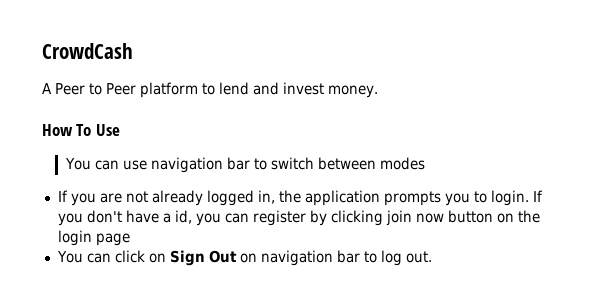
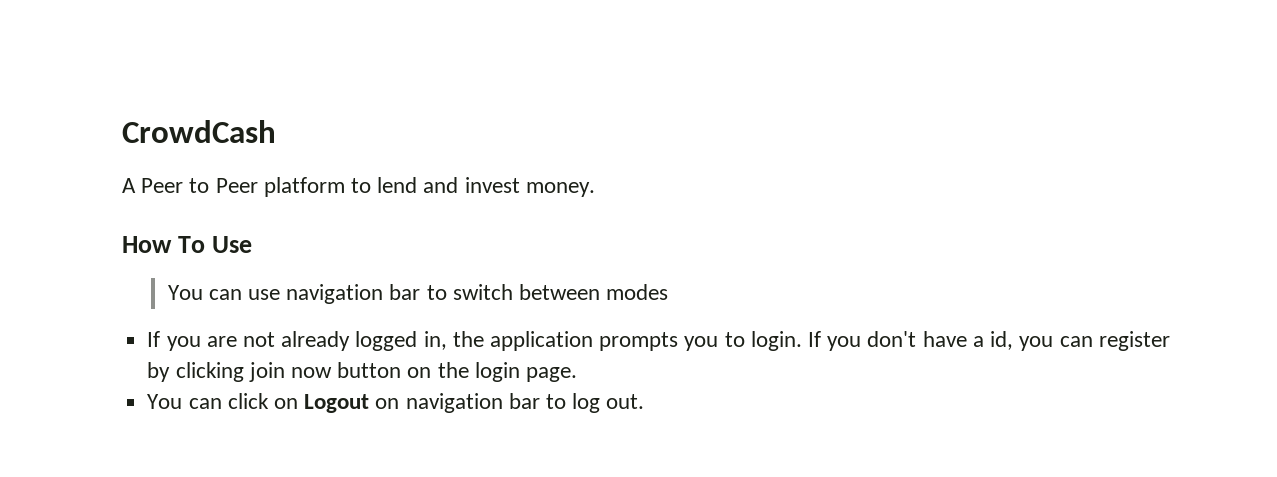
[95,233,130,246] page -> [525,367,577,382] page.
[169,250,237,266] Sign Out -> [304,394,370,413] Logout

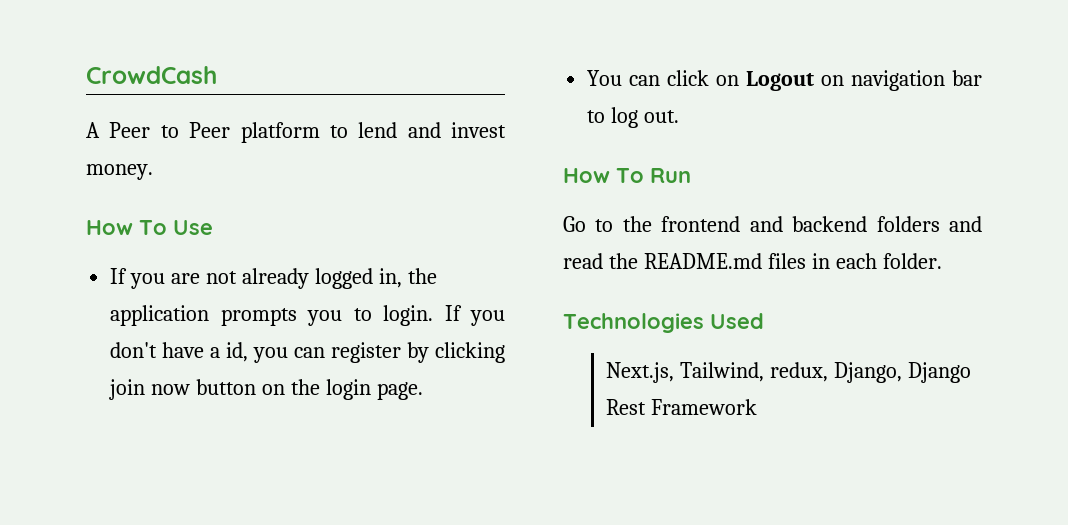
[167,284,669,304] // You can use navigation bar to switch between modes -> (213, 227) none
(645, 401) none -> [563,168,691,183] [563,216,982,232] [563,253,942,269] [563,313,764,333] [606,362,971,383] [606,399,757,415] // How To Run // Go to the frontend and backend folders and read the README.md files in each folder. // Technologies Used // Next.js, Tailwind, redux, Django, Django Rest Framework

